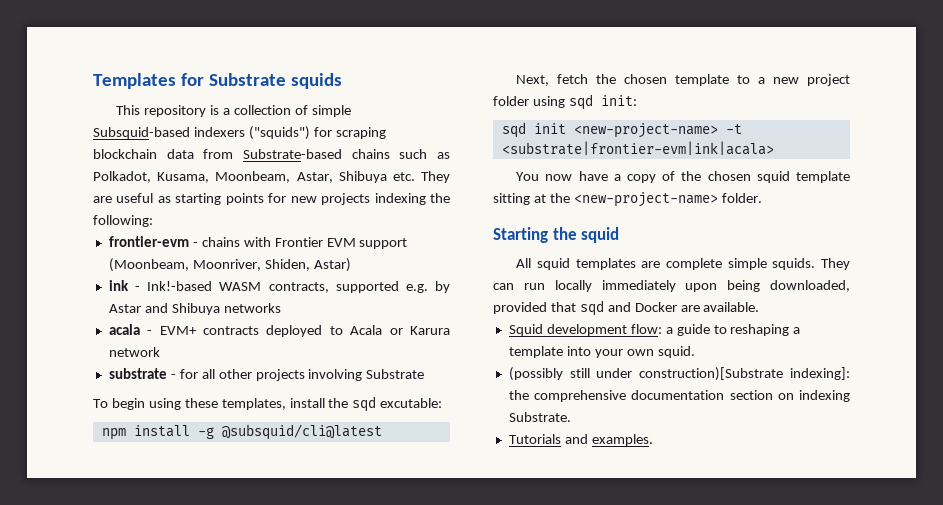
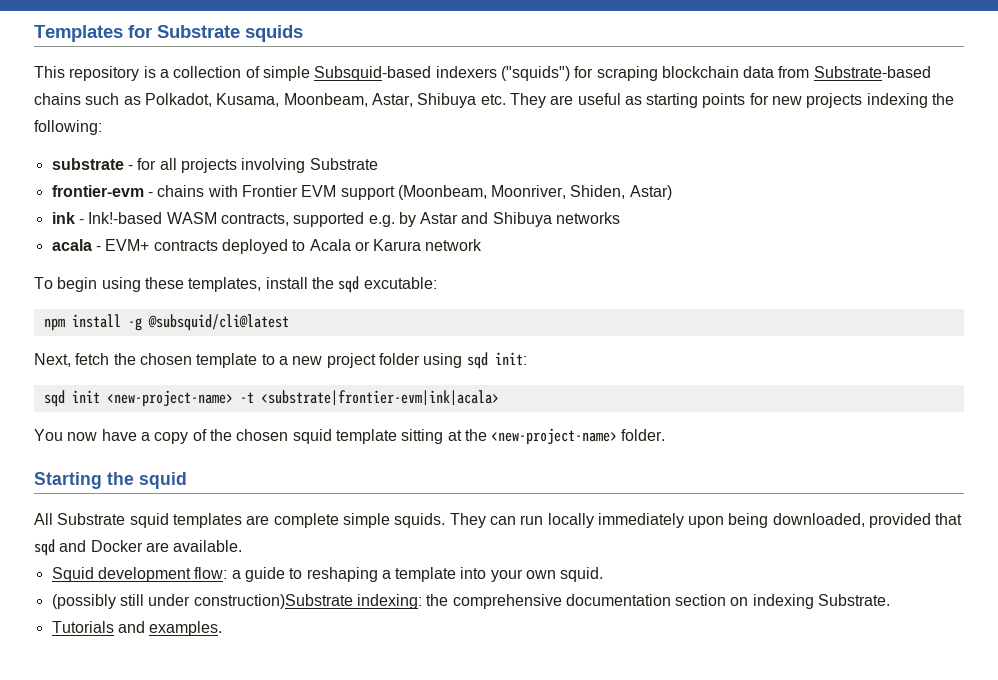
(153, 221) none -> [51,158,378,173] // substrate - for all projects involving Substrate
[108,368,425,381] // substrate - for all other projects involving Substrate -> (483, 245) none
(532, 263) none -> [57,513,126,525] Substrate
[639,367,850,381] construction)[Substrate indexing]: -> [193,594,422,609] construction)Substrate indexing:

